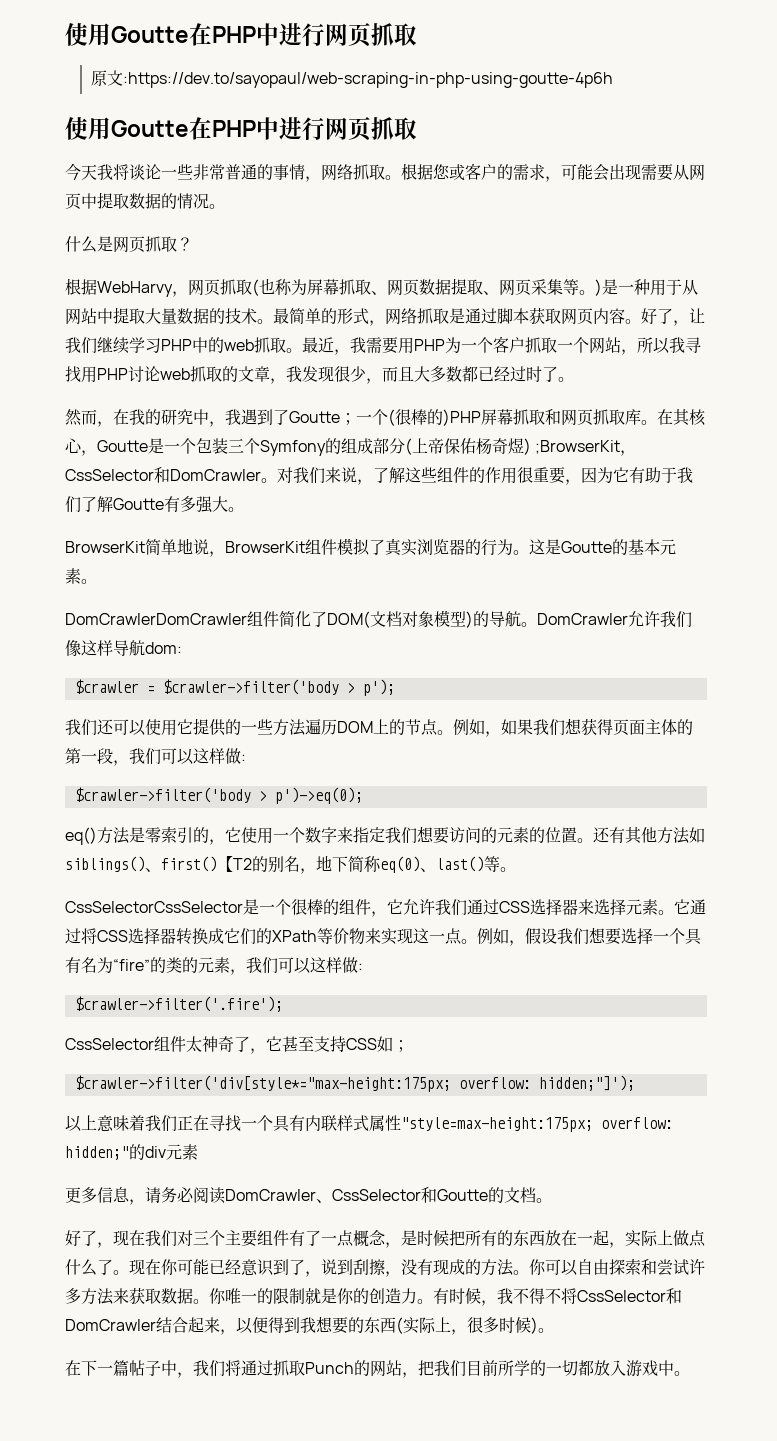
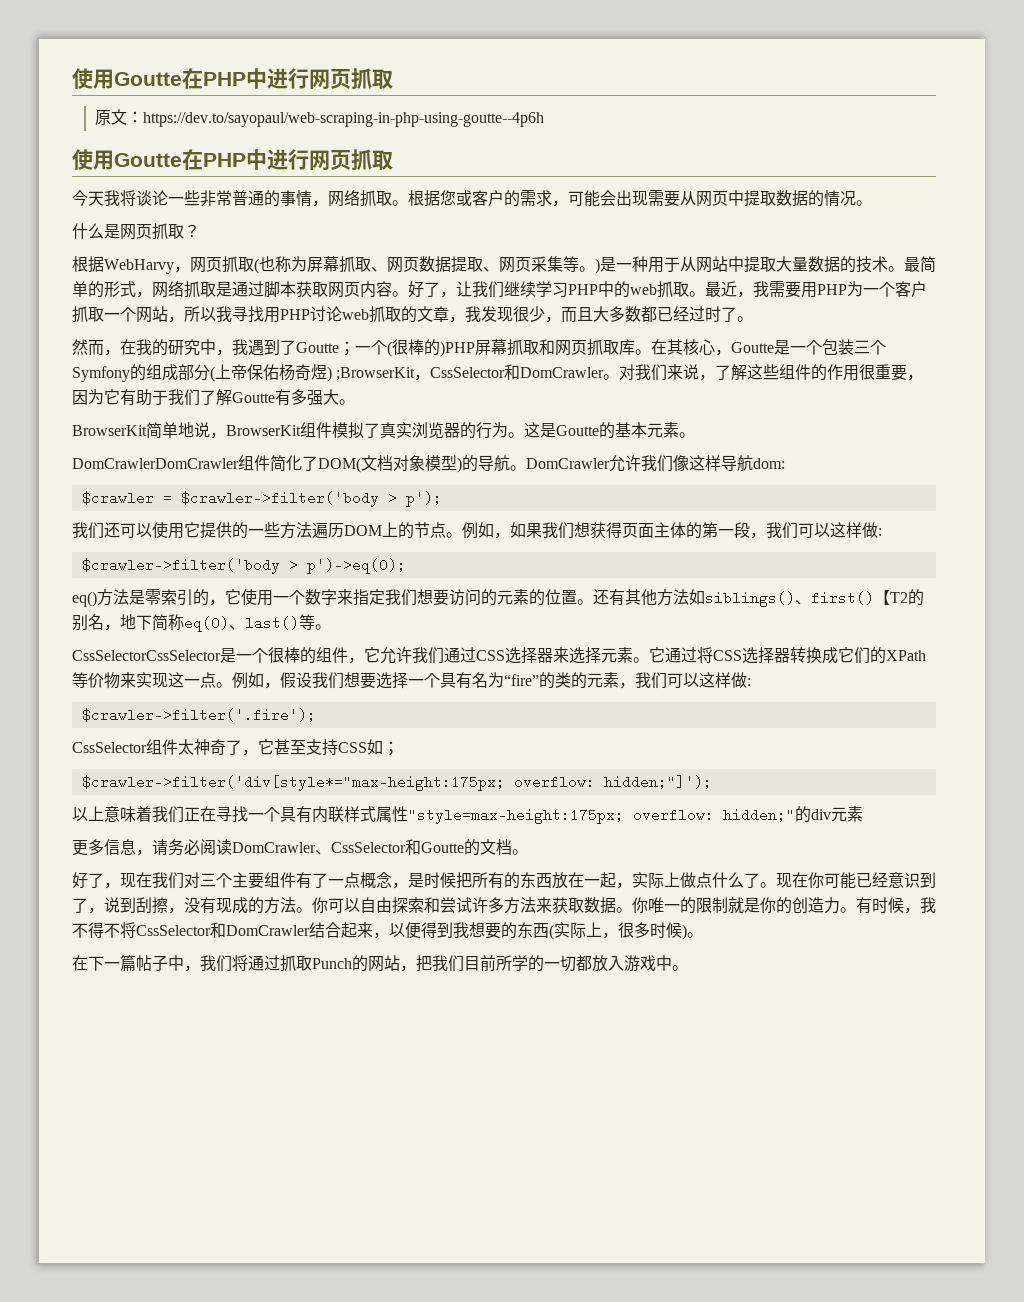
[122,72,613,88] :https://dev.to/sayopaul/web-scraping-in-php-using-goutte-4p6h -> [126,111,544,127] ：https://dev.to/sayopaul/web-scraping-in-php-using-goutte--4p6h

